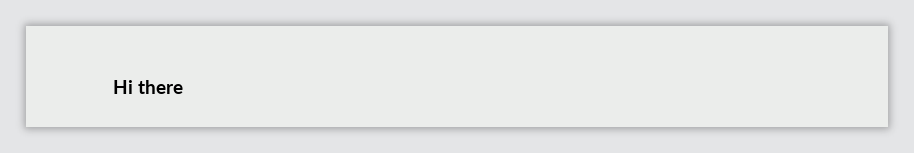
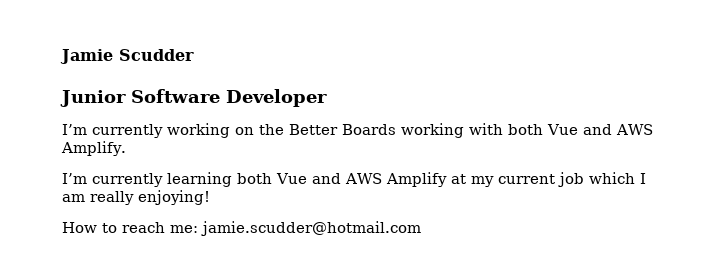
[113,80,184,94] Hi there -> [60,49,194,64] [60,89,327,107] [62,123,653,138] [61,141,126,156] [62,172,646,187] [62,190,210,205] [62,221,421,236] Jamie Scudder // Junior Software Developer // I’m currently working on the Better Boards working with both Vue and AWS Amplify. // I’m currently learning both Vue and AWS Amplify at my current job which I am really enjoying! // How to reach me: jamie.scudder@hotmail.com

